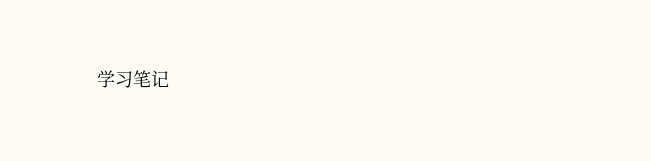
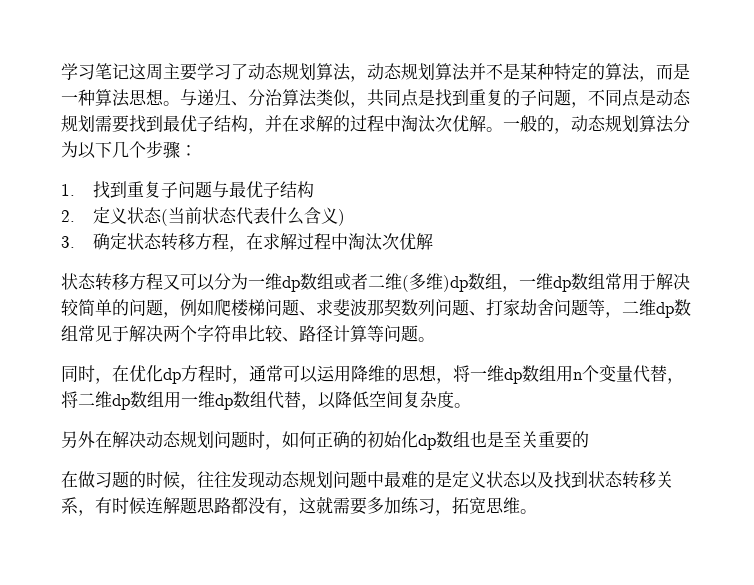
(169, 79) none -> [129,63,690,82] [61,89,691,108] [61,115,690,134] [61,140,197,159] [61,181,314,199] [61,207,345,226] [61,233,433,252] [61,273,690,292] [61,299,691,318] [61,325,435,342] [61,365,684,384] [61,391,471,410] [61,431,589,450] [61,471,673,490] [61,496,537,516] 这周主要学习了动态规划算法，动态规划算法并不是某种特定的算法，而是一种算法思想。与递归、分治算法类似，共同点是找到重复的子问题，不同点是动态规划需要找到最优子结构，并在求解的过程中淘汰次优解。一般的，动态规划算法分为以下几个步骤： // 1.找到重复子问题与最优子结构 // 2.定义状态(当前状态代表什么含义) // 3.确定状态转移方程，在求解过程中淘汰次优解 // 状态转移方程又可以分为一维dp数组或者二维(多维)dp数组，一维dp数组常用于解决较简单的问题，例如爬楼梯问题、求斐波那契数列问题、打家劫舍问题等，二维dp数组常见于解决两个字符串比较、路径计算等问题。 // 同时，在优化dp方程时，通常可以运用降维的思想，将一维dp数组用n个变量代替，将二维dp数组用一维dp数组代替，以降低空间复杂度。 // 另外在解决动态规划问题时，如何正确的初始化dp数组也是至关重要的 // 在做习题的时候，往往发现动态规划问题中最难的是定义状态以及找到状态转移关系，有时候连解题思路都没有，这就需要多加练习，拓宽思维。

